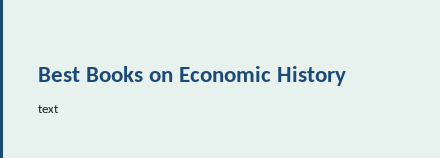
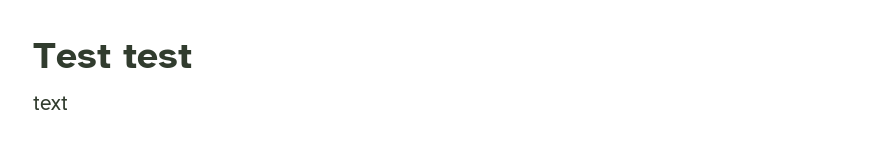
[38,66,347,86] Best Books on Economic History -> [33,43,192,68] Test test

